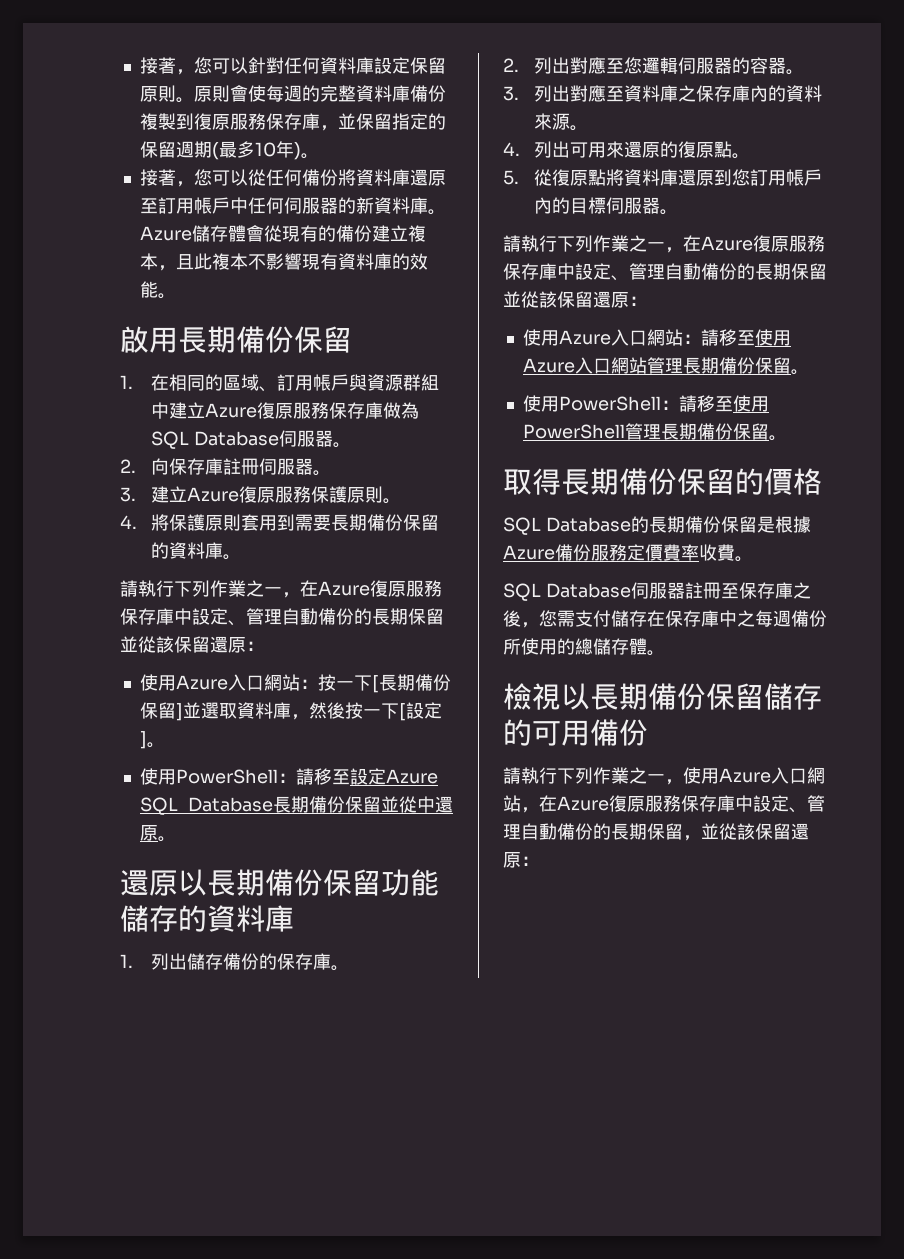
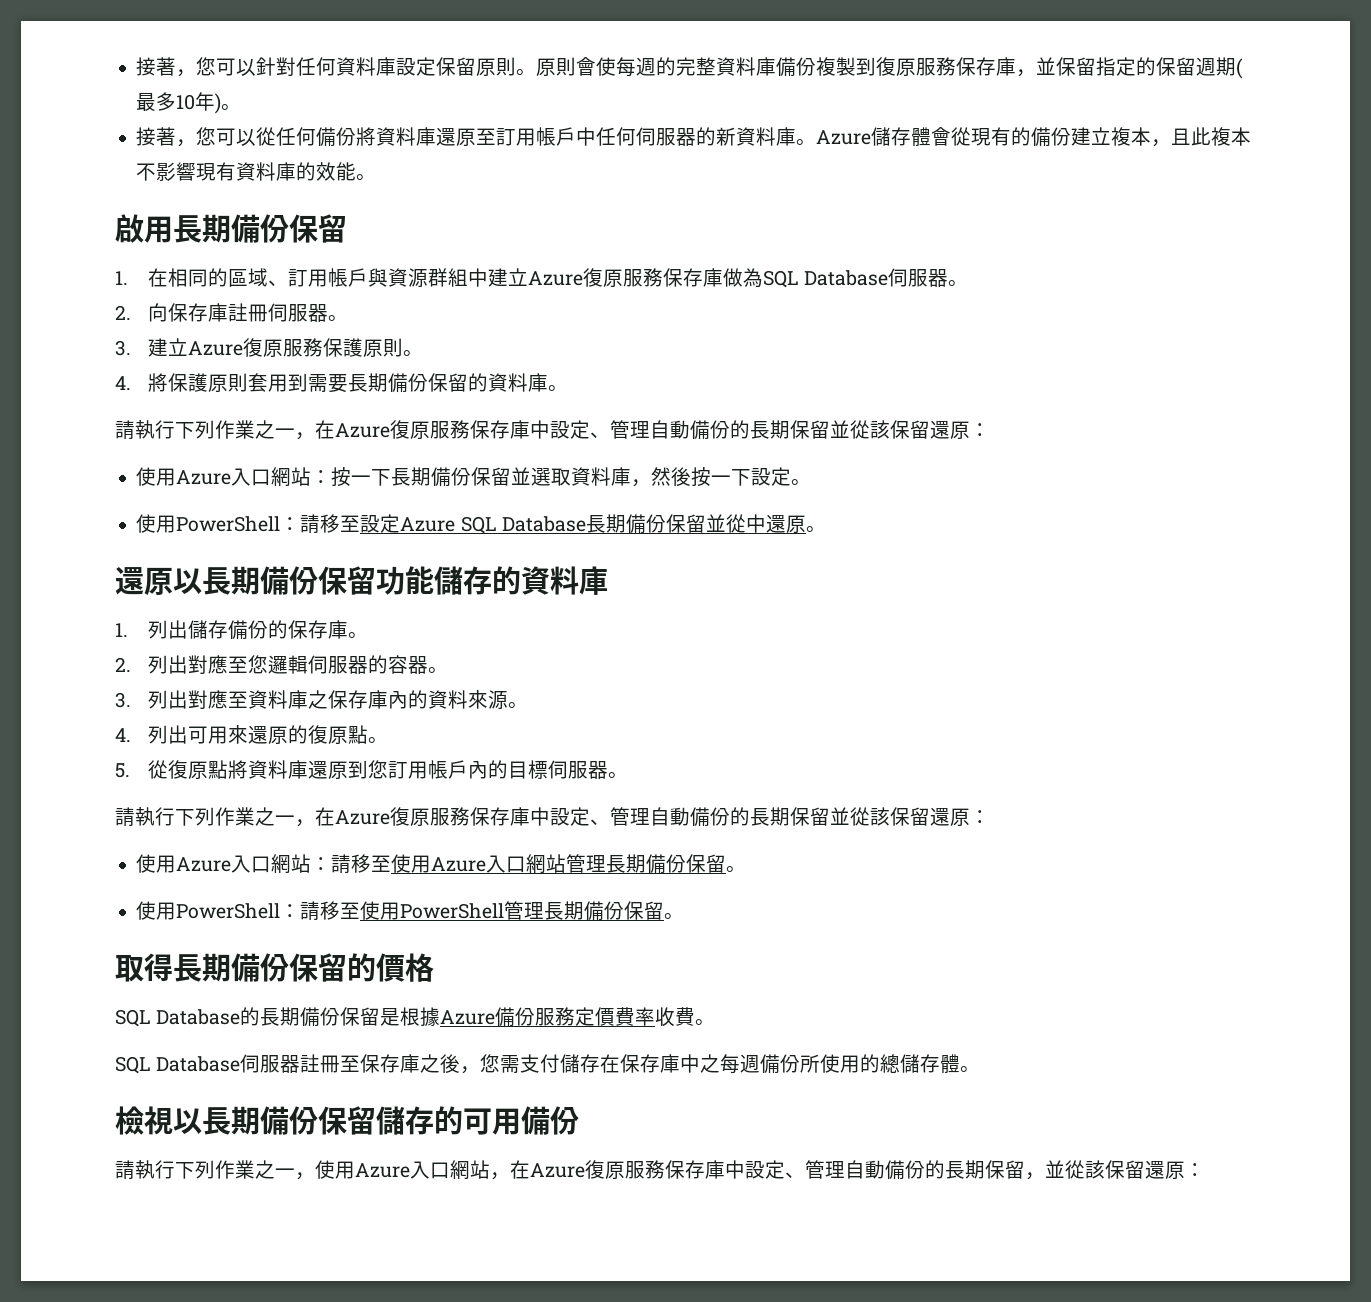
[371,674,451,693] [139,702,183,721] [長期備份保留] -> [391,467,512,487] 長期備份保留
[398,702,442,721] [139,731,147,749] [設定] -> [751,467,792,486] 設定

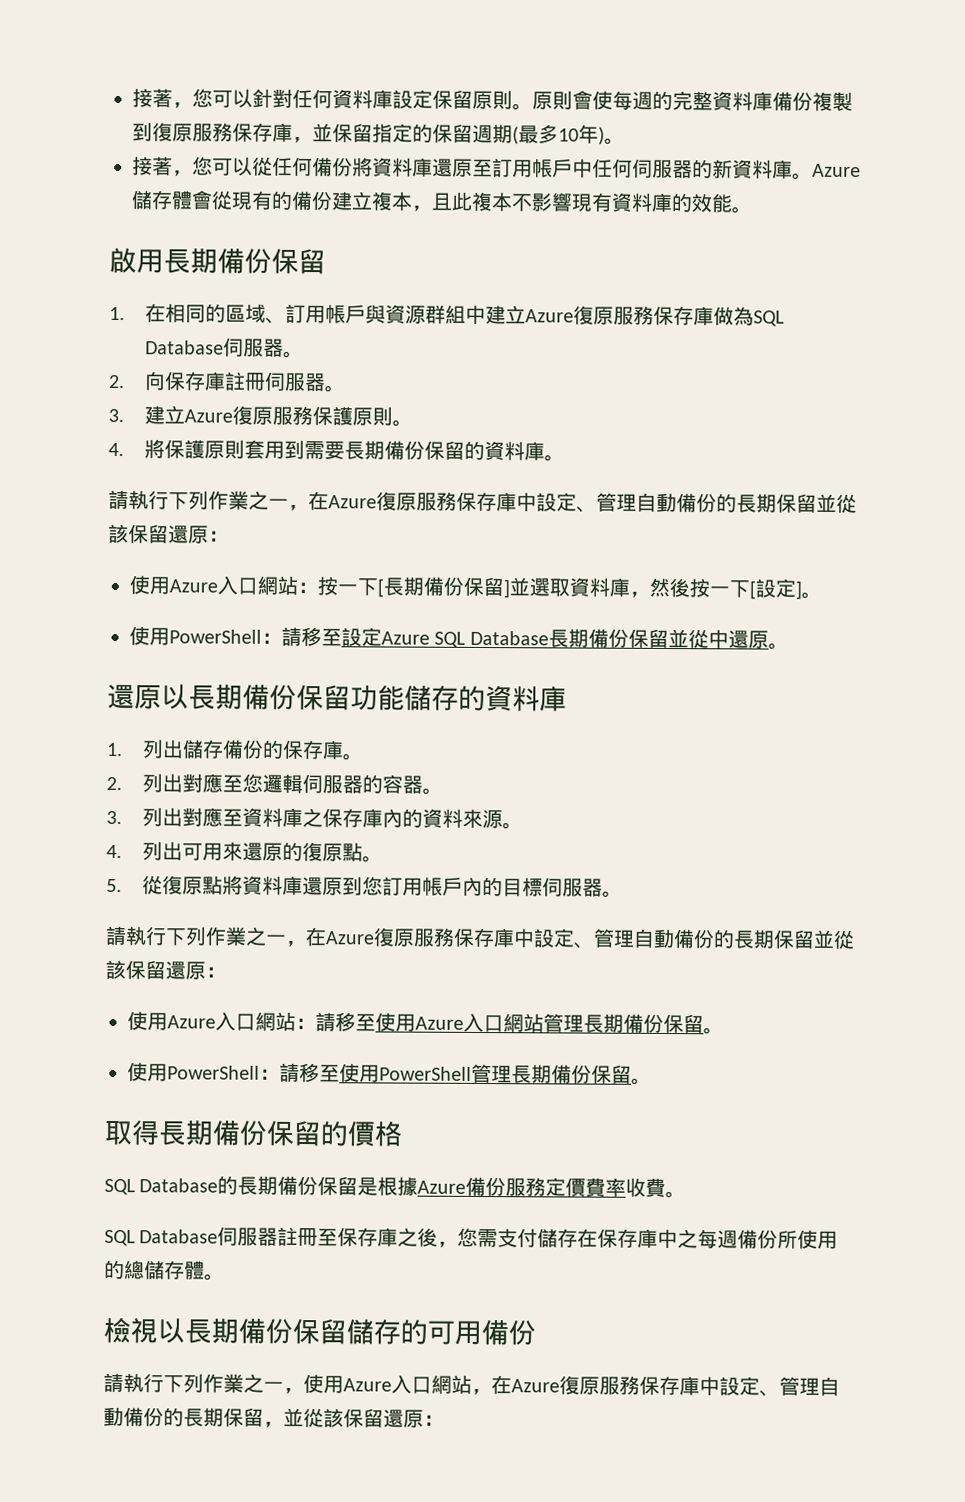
[391,467,512,487] 長期備份保留 -> [377,576,510,599] [長期備份保留]
[751,467,792,486] 設定 -> [749,578,802,600] [設定]

